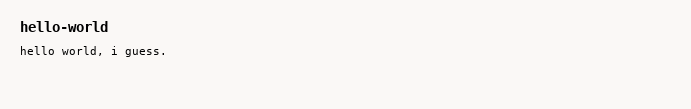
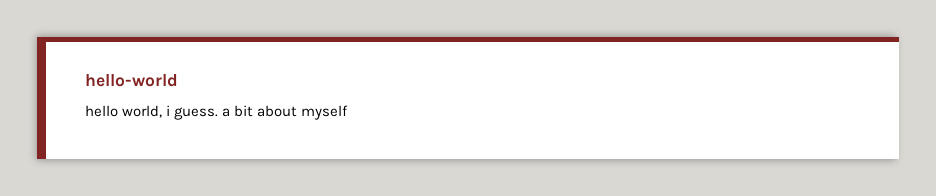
(167, 53) none -> [222,105,349,120] a bit about myself

